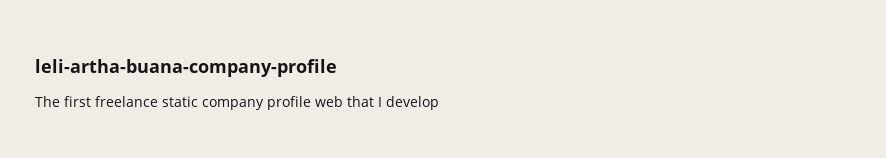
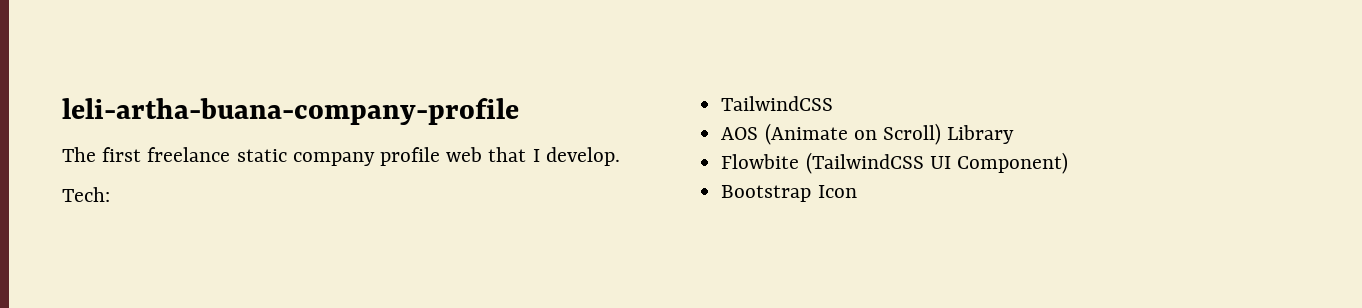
[386,96,439,110] develop -> [545,147,620,166] [62,187,110,202] [721,96,834,111] [721,123,1015,145] [721,152,1068,174] [721,185,857,202] develop. // Tech: // TailwindCSS // AOS (Animate on Scroll) Library // Flowbite (TailwindCSS UI Component) // Bootstrap Icon

